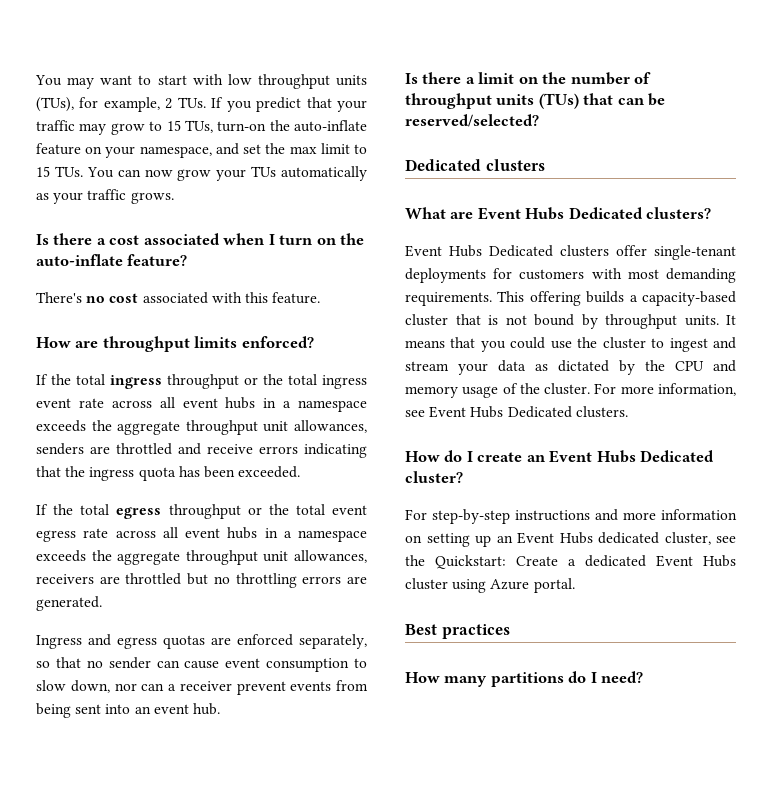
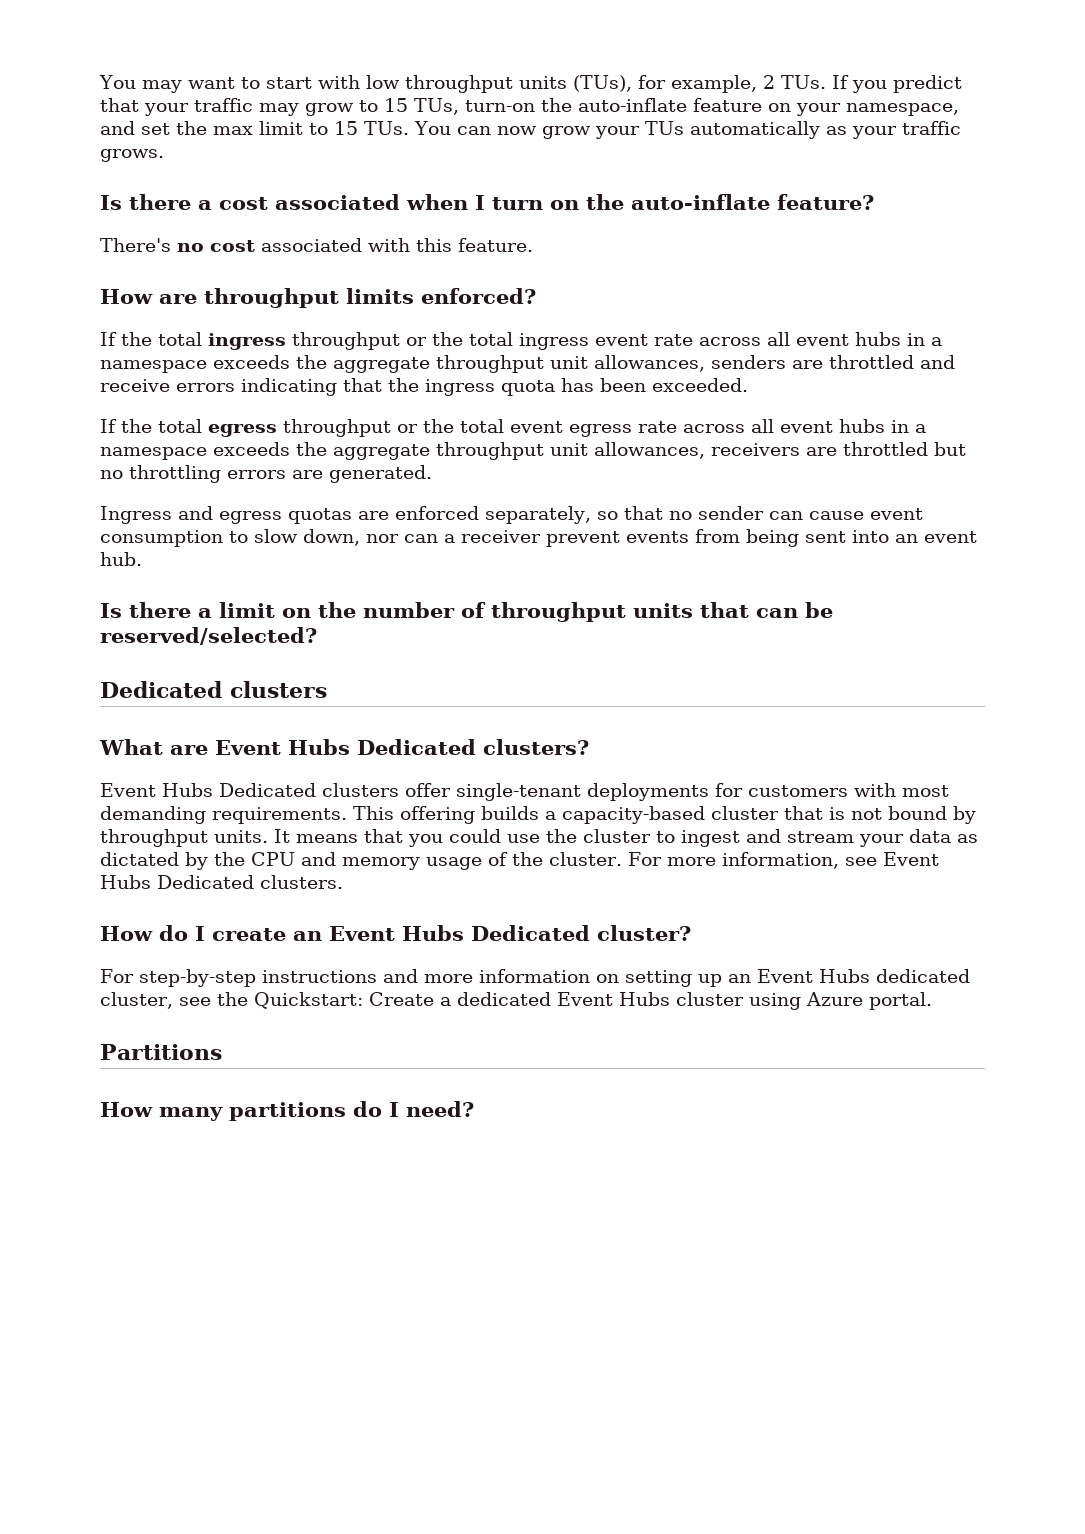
[538,93,579,109] (TUs) -> (693, 610) none
[405,624,510,639] Best practices -> [100,1044,222,1060] Partitions

